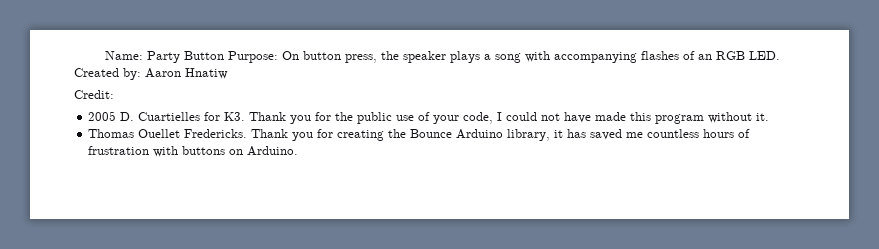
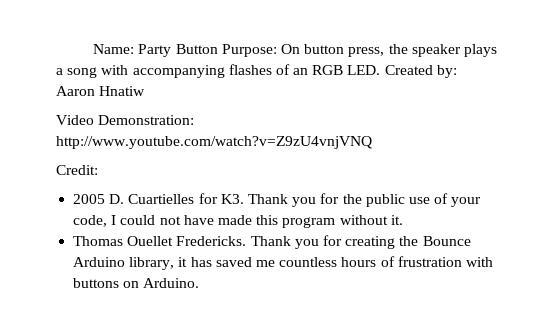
(228, 73) none -> [56,115,195,125] [56,136,372,149] // Video Demonstration: http://www.youtube.com/watch?v=Z9zU4vnjVNQ

